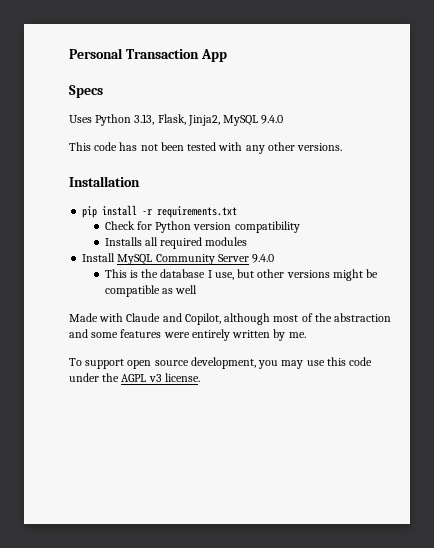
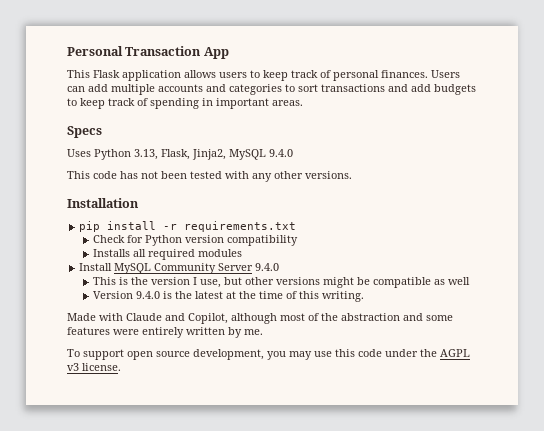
(227, 55) none -> [67,70,460,81] [67,84,476,95] [67,98,303,109] // This Flask application allows users to keep track of personal finances. Users can add multiple accounts and categories to sort transactions and add budgets to keep track of spending in important areas.
[160,269,206,278] database -> [150,277,190,285] version
(198, 289) none -> [92,291,364,302] // Version 9.4.0 is the latest at the time of this writing.

